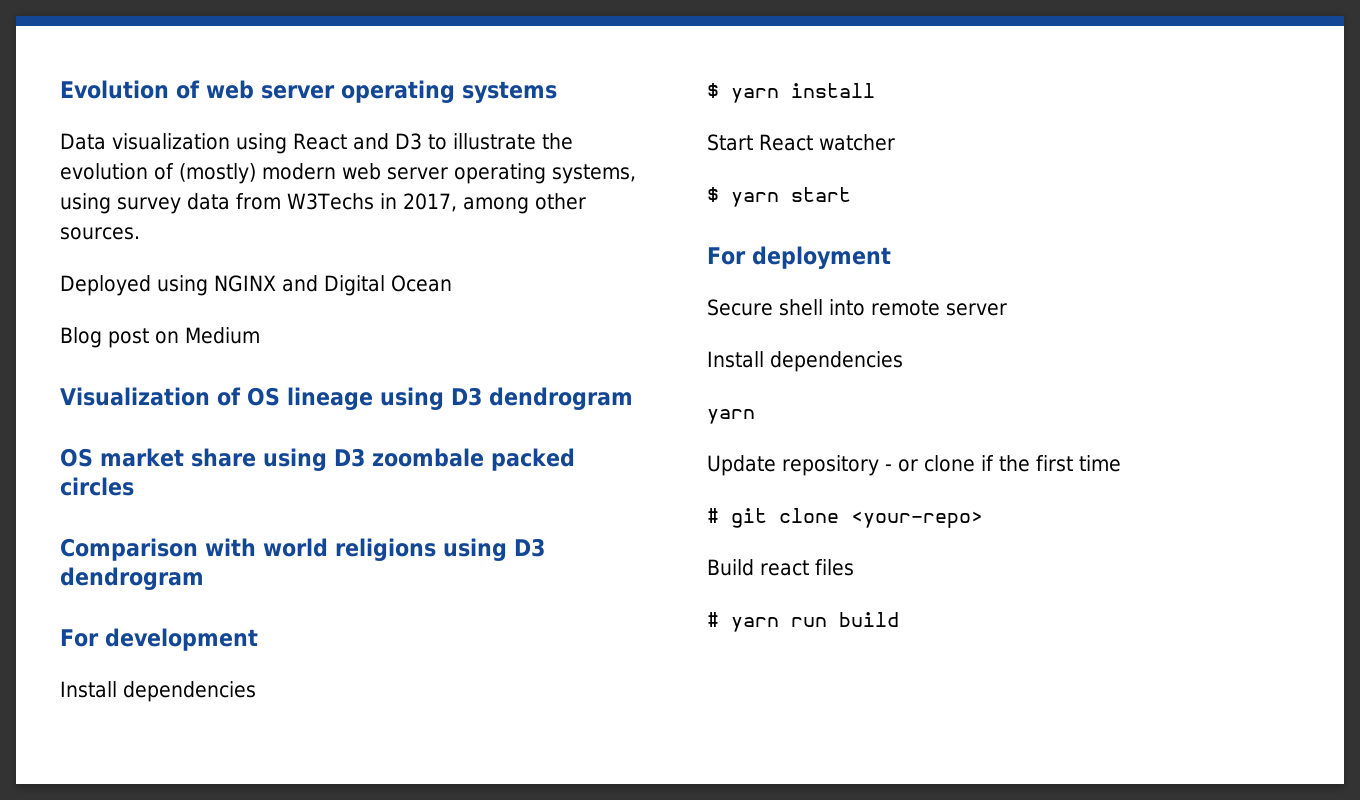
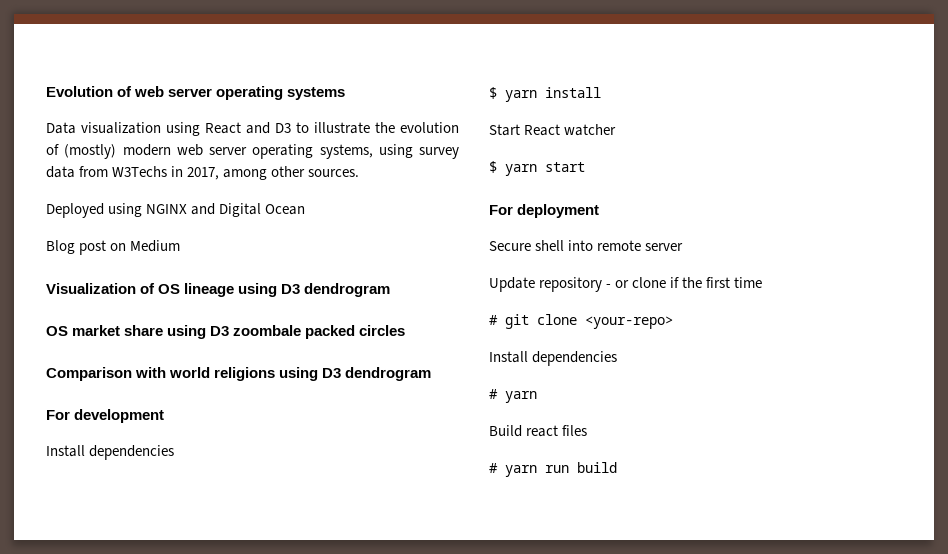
[707,351,903,372] [707,409,755,424] // Install dependencies // yarn -> (684, 247) none
(983, 519) none -> [489,351,618,366] [489,389,537,403] // Install dependencies // # yarn

